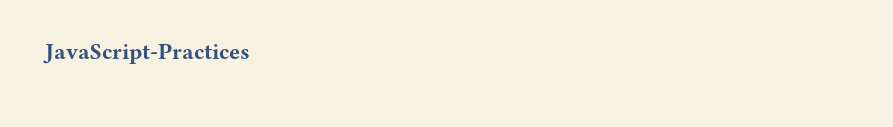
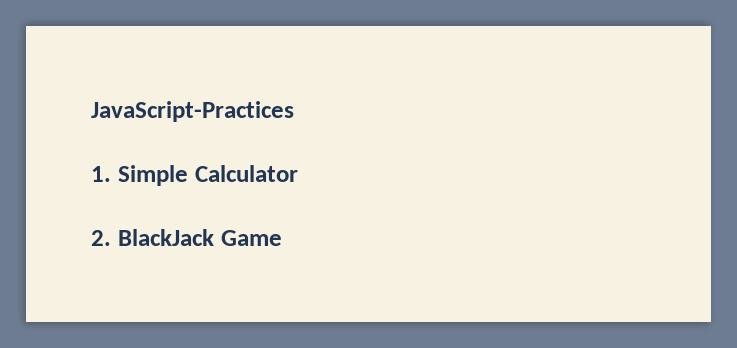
(250, 53) none -> [91,165,298,186] [91,229,282,246] // 1. Simple Calculator // 2. BlackJack Game

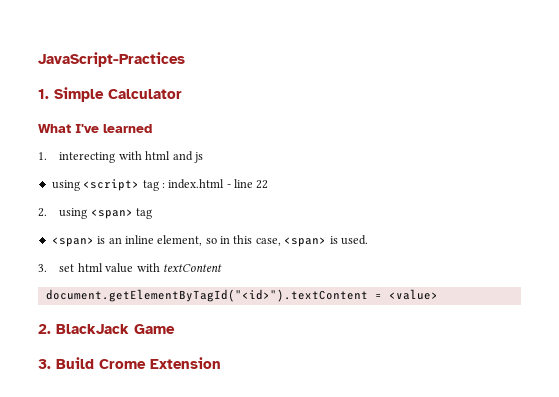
(298, 173) none -> [38,124,152,133] [38,151,203,163] [51,179,269,191] [38,208,153,219] [51,235,368,247] [38,263,222,273] [45,289,438,302] // What I've learned // 1. interecting with html and js // using <script> tag : index.html - line 22 // 2. using <span> tag // <span> is an inline element, so in this case, <span> is used. // 3. set html value with textContent // document.getElementByTagId("<id>").textContent = <value>
(282, 238) none -> [38,357,221,369] // 3. Build Crome Extension

